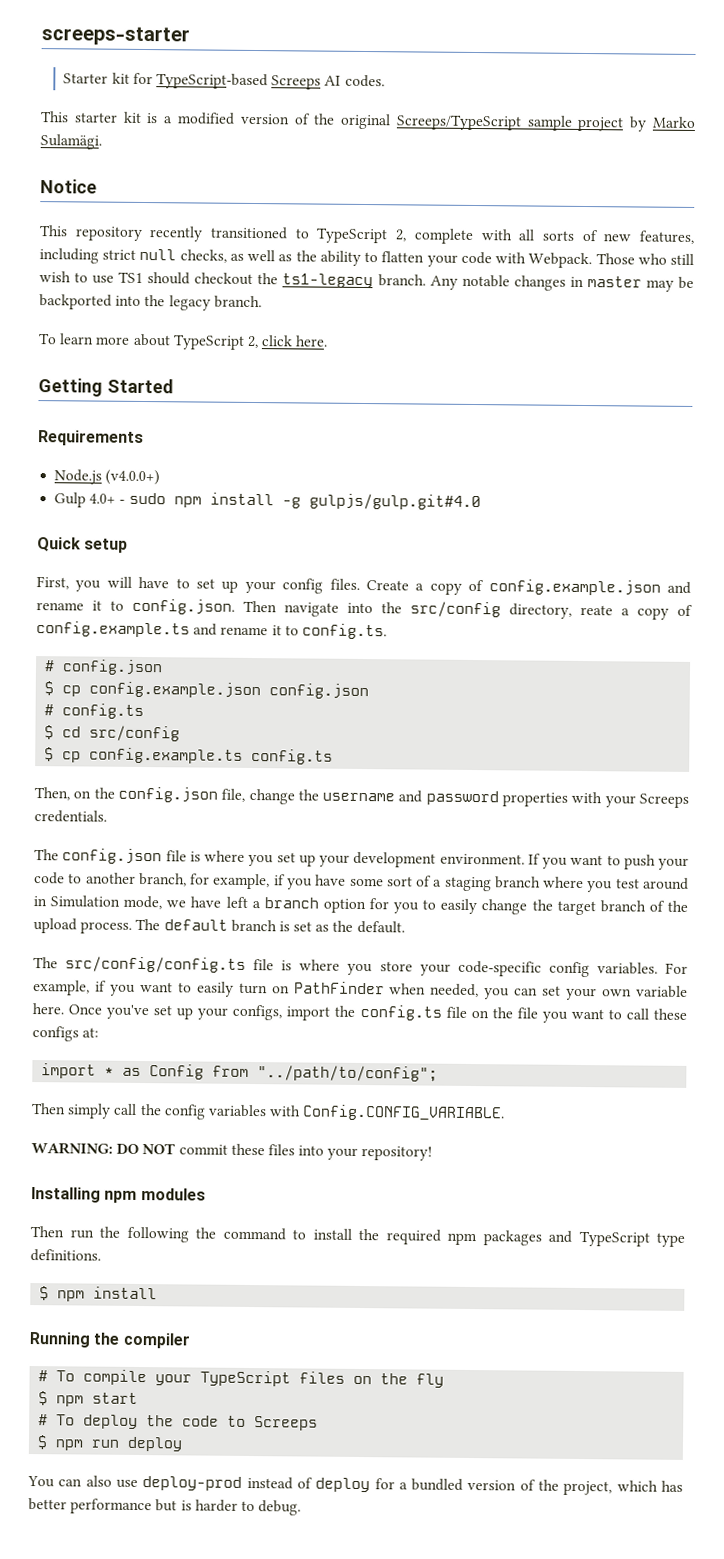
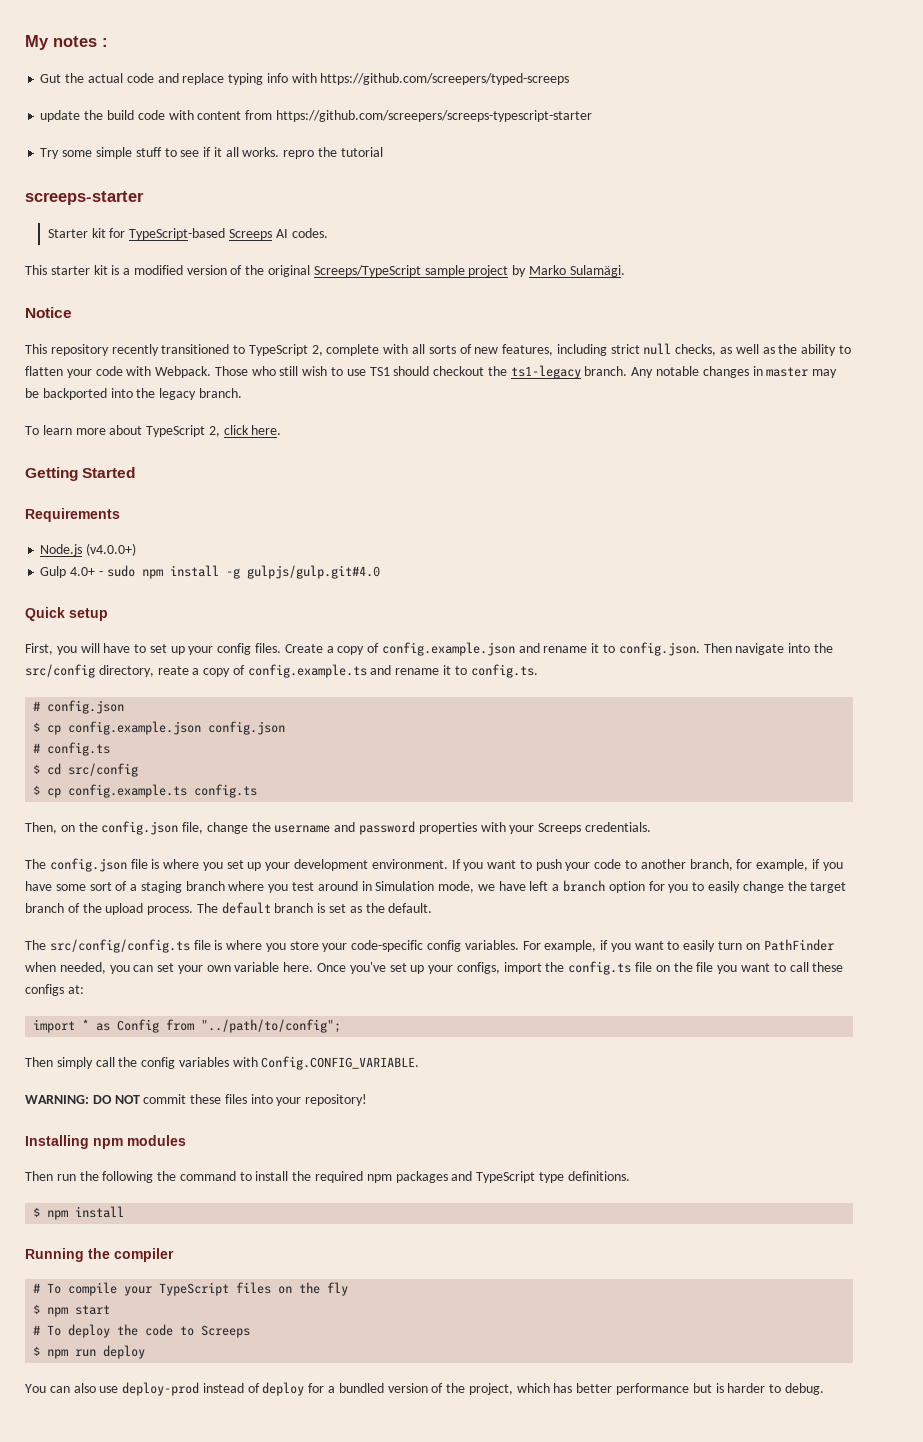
(41, 36) none -> [25,35,108,50] [40,73,570,85] [40,110,592,122] [40,147,383,159] My notes : // Gut the actual code and replace typing info with https://github.com/screepers/typed-screeps // update the build code with content from https://github.com/screepers/screeps-typescript-starter // Try some simple stuff to see if it all works. repro the tutorial //

